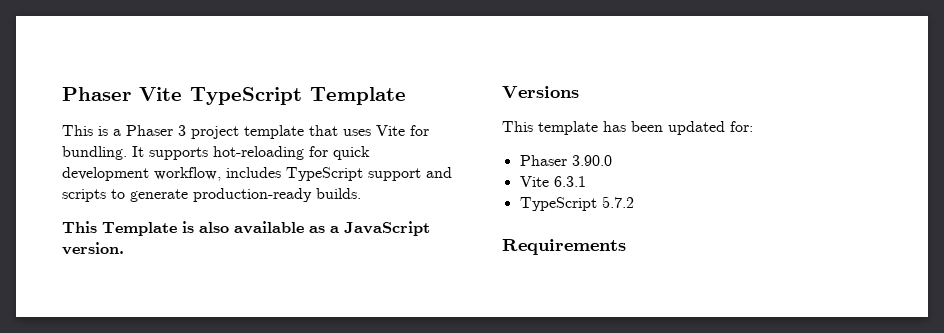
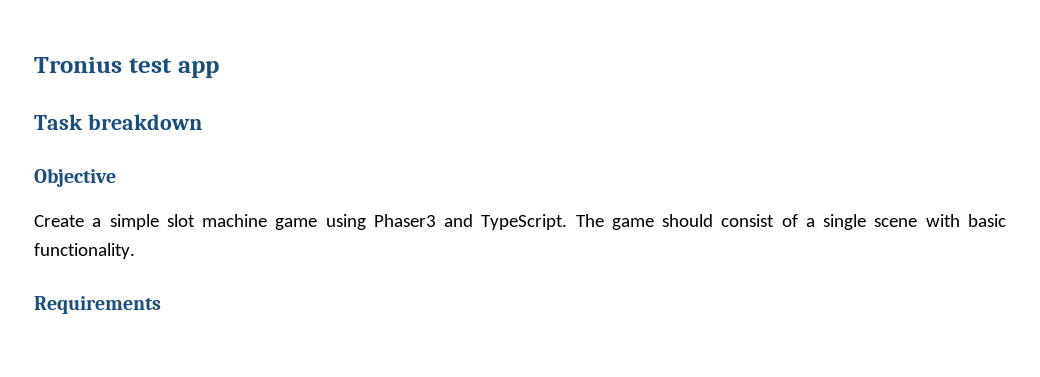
[62,87,406,105] [62,125,429,139] [62,146,370,160] [62,167,452,181] [62,188,361,202] [62,221,430,236] [62,242,124,255] [502,86,579,98] [502,121,753,135] [519,155,612,166] [519,176,586,187] [519,196,634,211] Phaser Vite TypeScript Template // This is a Phaser 3 project template that uses Vite for bundling. It supports hot-reloading for quick development workflow, includes TypeScript support and scripts to generate production-ready builds. // This Template is also available as a JavaScript version. // Versions // This template has been updated for: // Phaser 3.90.0 // Vite 6.3.1 // TypeScript 5.7.2 -> [34,57,219,78] [34,114,202,130] [34,168,116,187] [34,214,1007,230] [34,243,135,259] Tronius test app // Task breakdown // Objective // Create a simple slot machine game using Phaser3 and TypeScript. The game should consist of a single scene with basic functionality.

